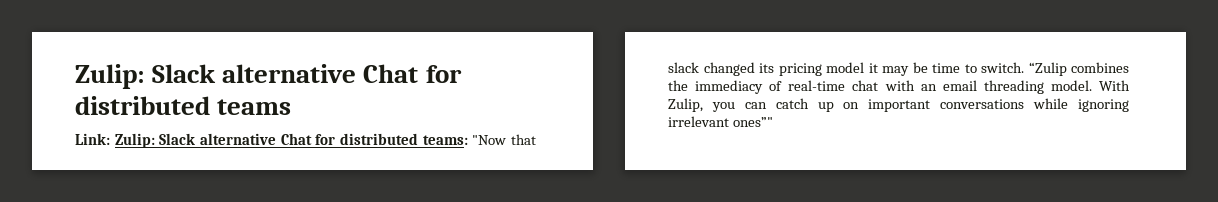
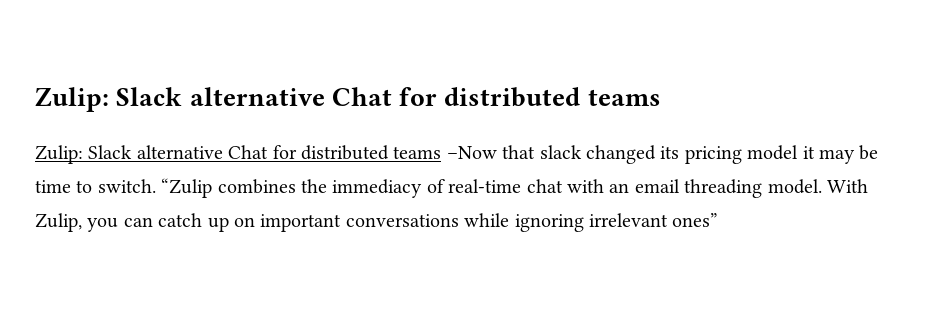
[75,133,507,148] Link: Zulip: Slack alternative Chat for distributed teams: "Now -> [35,145,497,164] Zulip: Slack alternative Chat for distributed teams –Now
[732,117,773,127] ones”" -> [672,213,719,227] ones”

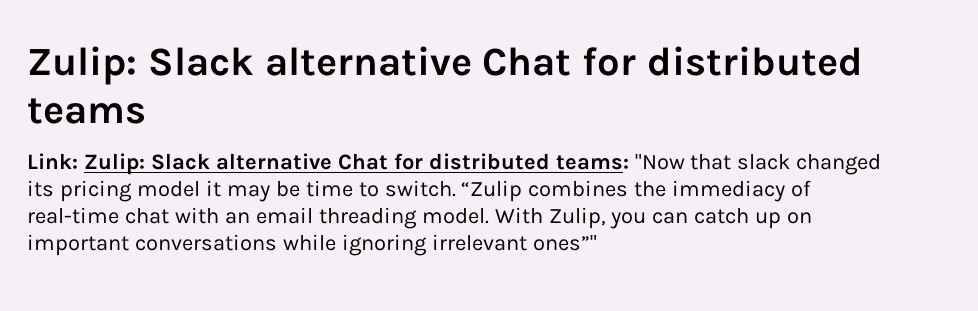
[35,145,497,164] Zulip: Slack alternative Chat for distributed teams –Now -> [27,153,685,175] Link: Zulip: Slack alternative Chat for distributed teams: "Now
[672,213,719,227] ones” -> [532,235,597,251] ones”"

